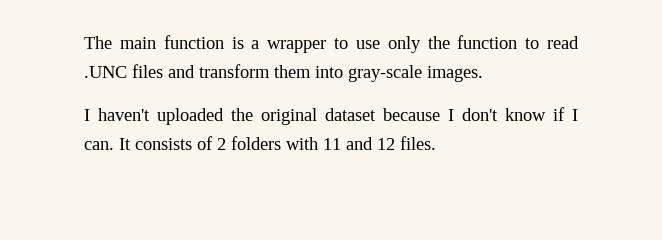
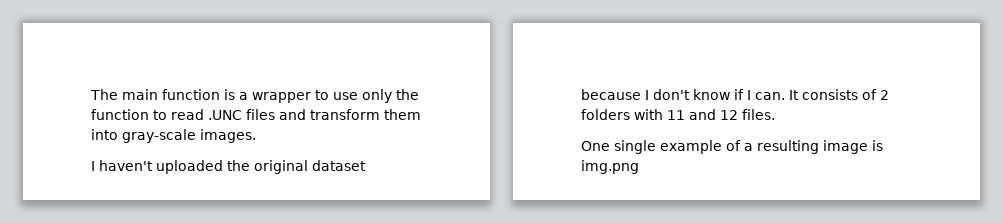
(436, 143) none -> [581,140,883,154] [581,160,639,174] // One single example of a resulting image is img.png

